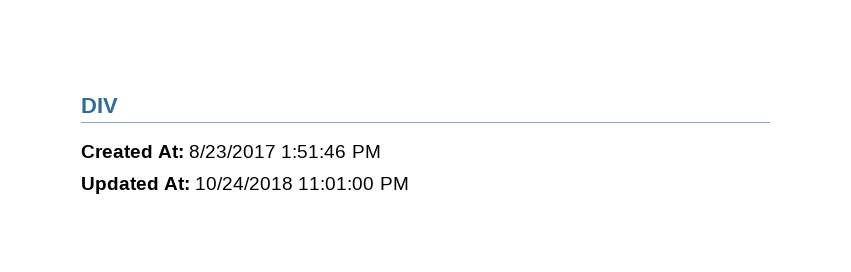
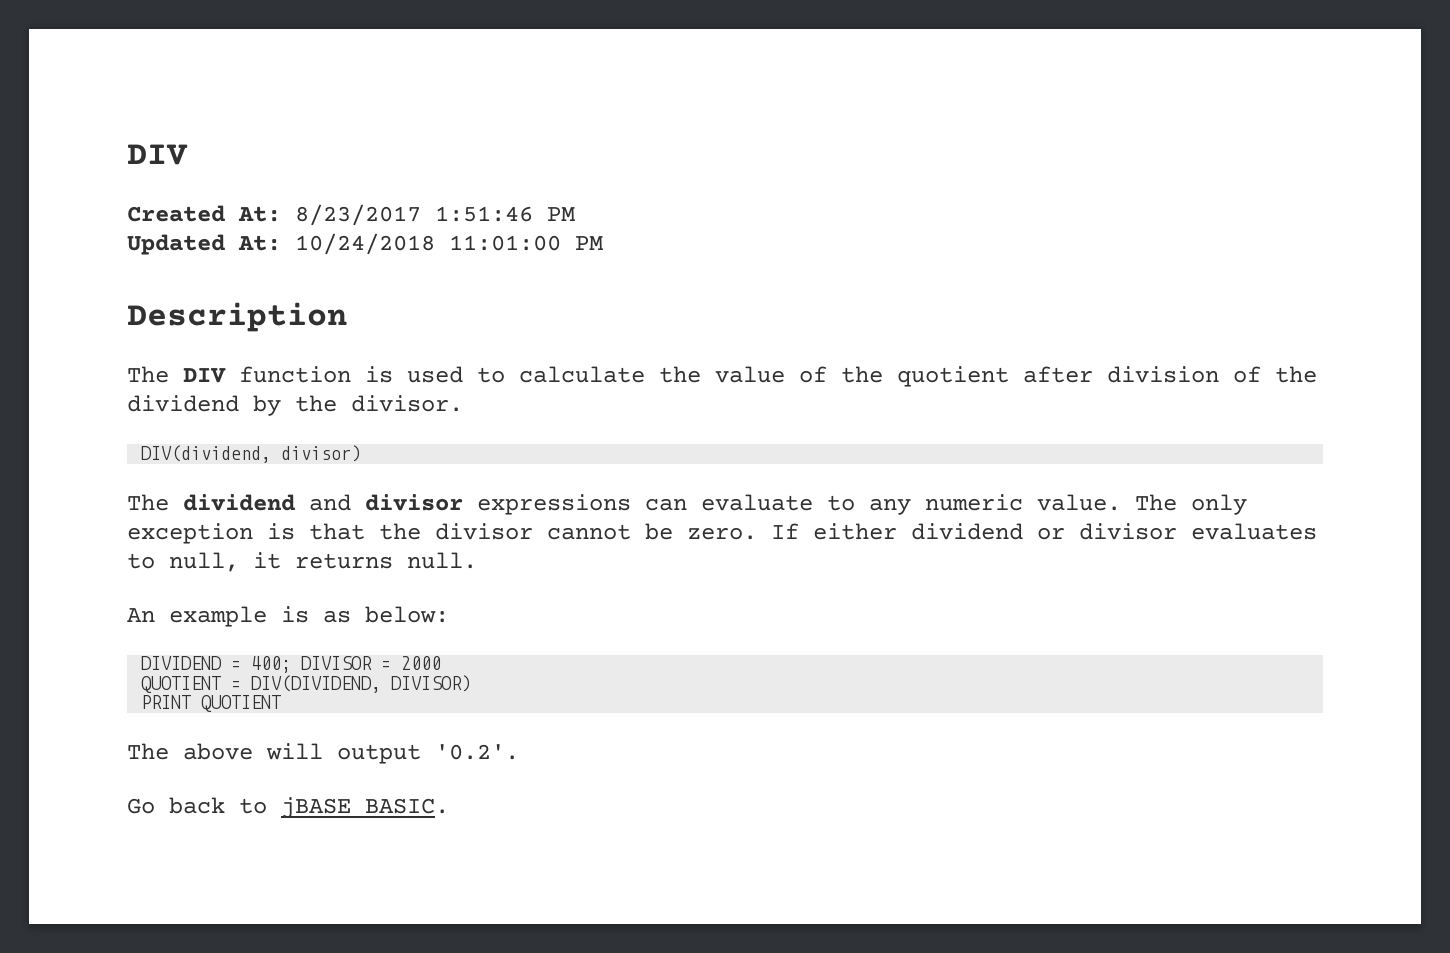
(409, 183) none -> [127,302,347,332] [127,366,1317,387] [127,395,463,416] [141,445,362,463] [127,494,1247,515] [127,523,1317,544] [127,552,477,572] [127,606,449,627] [141,656,442,673] [141,675,472,693] [141,695,282,712] [127,743,519,764] [127,797,449,818] // Description // The DIV function is used to calculate the value of the quotient after division of the dividend by the divisor. // DIV(dividend, divisor) // The dividend and divisor expressions can evaluate to any numeric value. The only exception is that the divisor cannot be zero. If either dividend or divisor evaluates to null, it returns null. // An example is as below: // DIVIDEND = 400; DIVISOR = 2000 // QUOTIENT = DIV(DIVIDEND, DIVISOR) // PRINT QUOTIENT // The above will output '0.2'. // Go back to jBASE BASIC.

